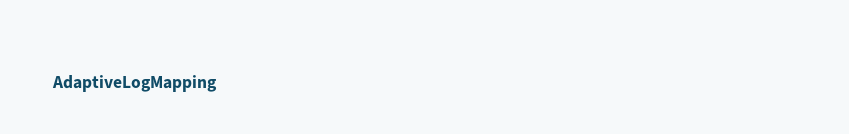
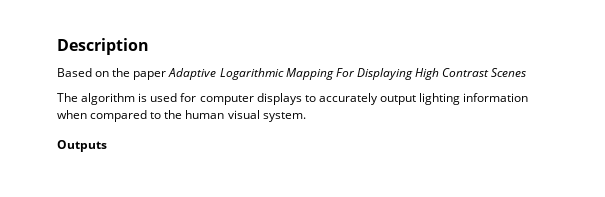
[52,75,217,92] AdaptiveLogMapping -> [57,38,149,55] [57,68,527,80] [57,93,529,105] [57,110,306,122] [57,140,107,152] Description // Based on the paper Adaptive Logarithmic Mapping For Displaying High Contrast Scenes // The algorithm is used for computer displays to accurately output lighting information when compared to the human visual system. // Outputs

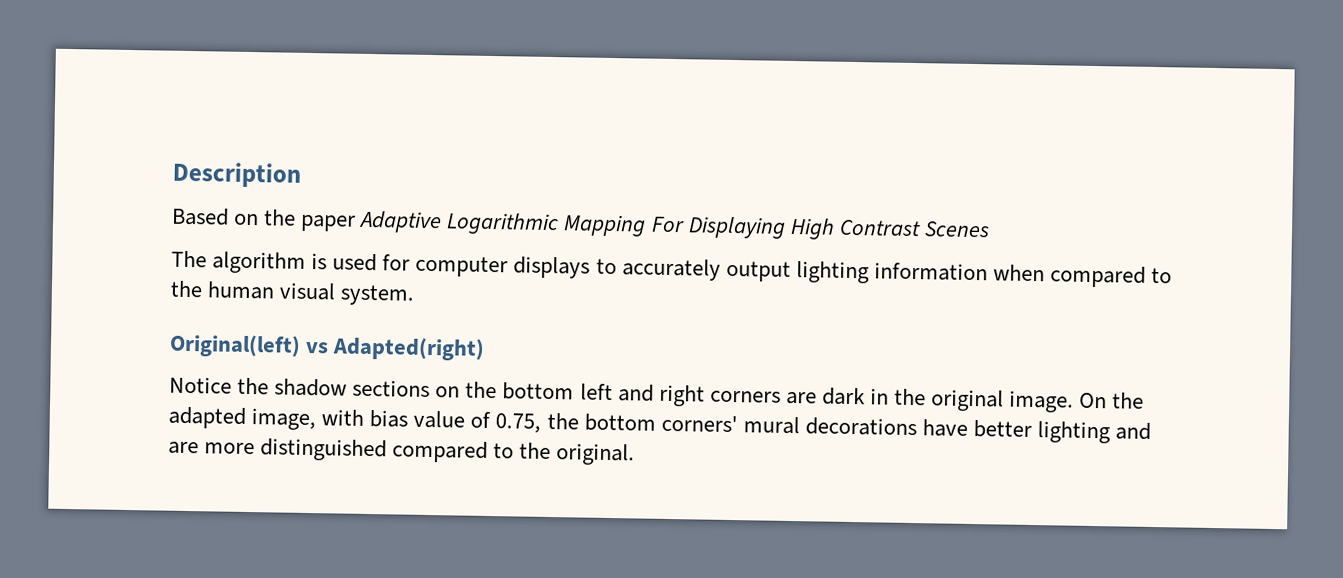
[57,140,107,152] Outputs -> [169,333,486,361] [169,376,1145,413] [168,406,1152,444] [168,438,636,466] Original(left) vs Adapted(right) // Notice the shadow sections on the bottom left and right corners are dark in the original image. On the adapted image, with bias value of 0.75, the bottom corners' mural decorations have better lighting and are more distinguished compared to the original.

